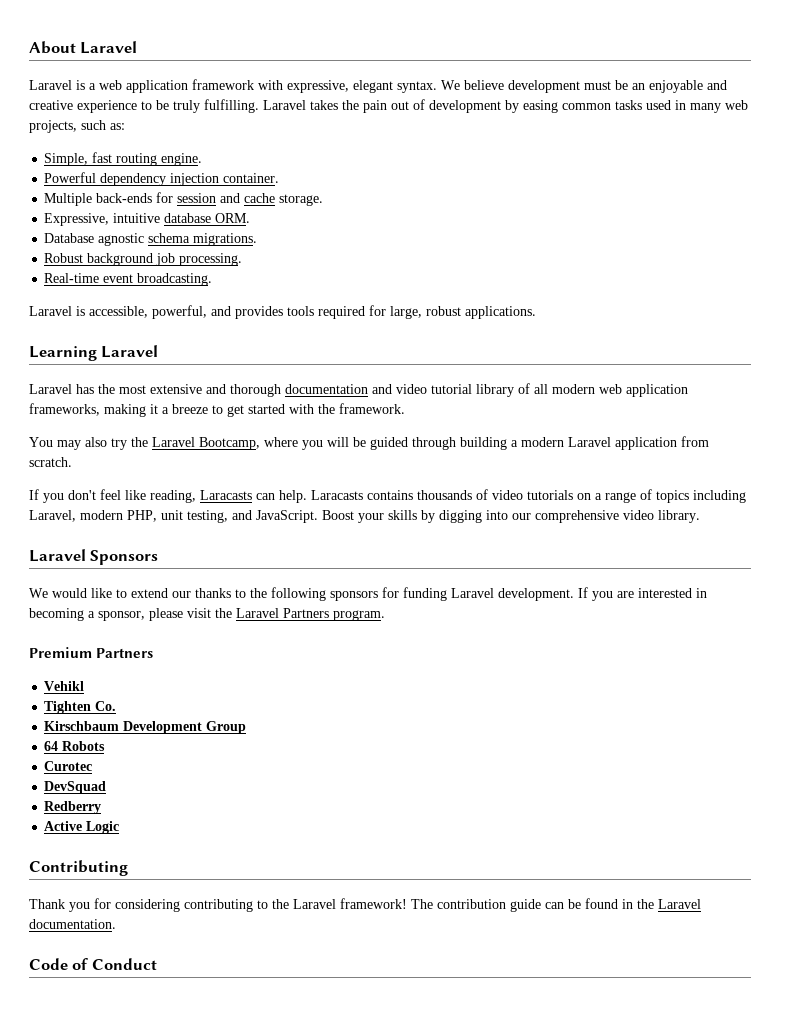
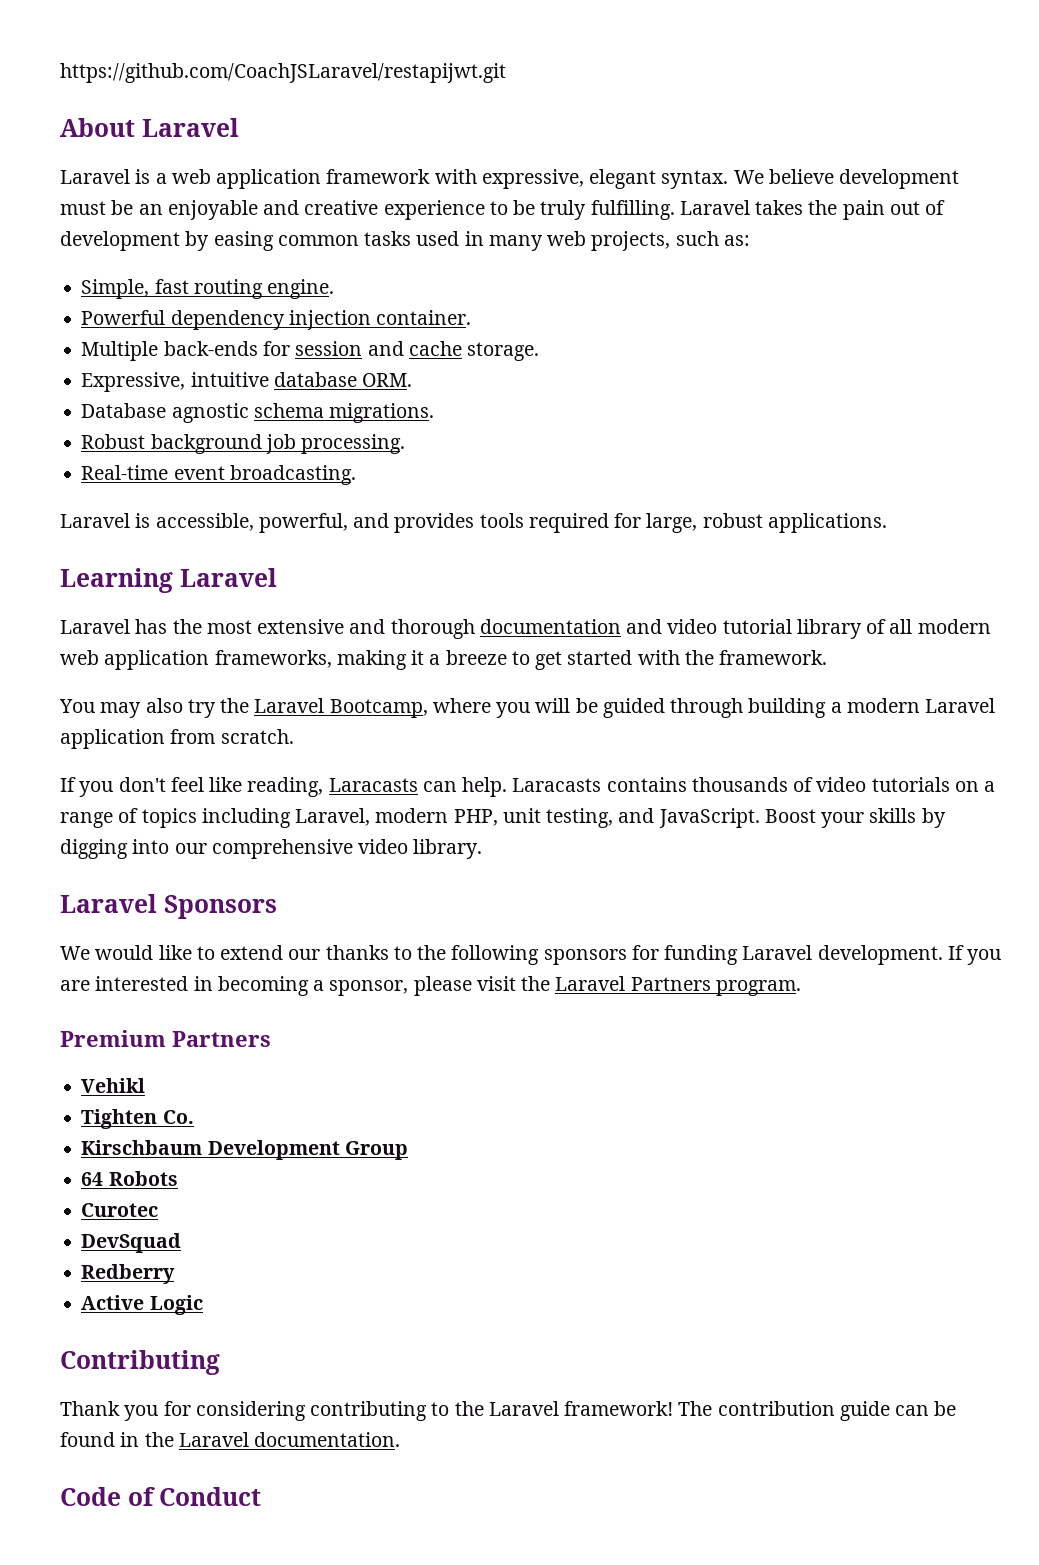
(29, 47) none -> [60,63,506,83] https://github.com/CoachJSLaravel/restapijwt.git //

